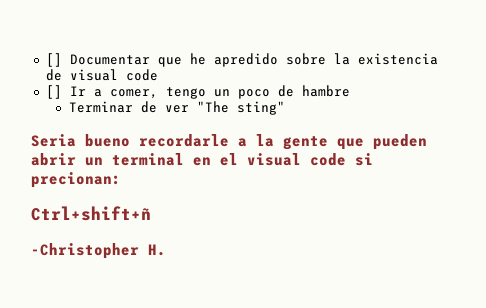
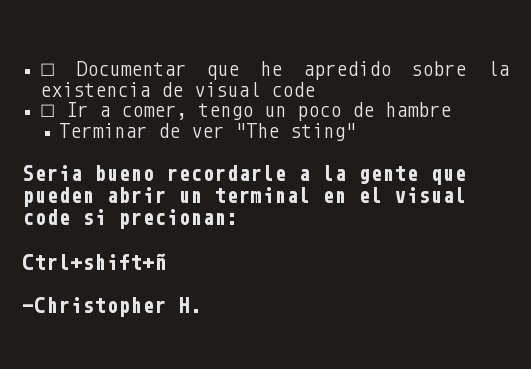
[45,53,62,67] [] -> [40,63,56,76] ☐
[45,85,62,99] [] -> [40,104,56,117] ☐

